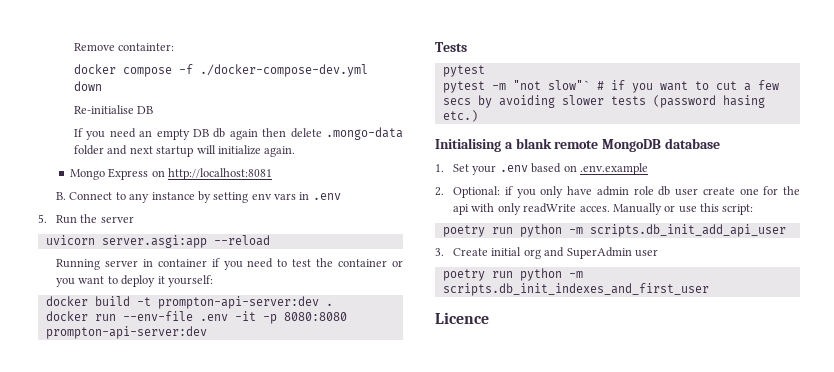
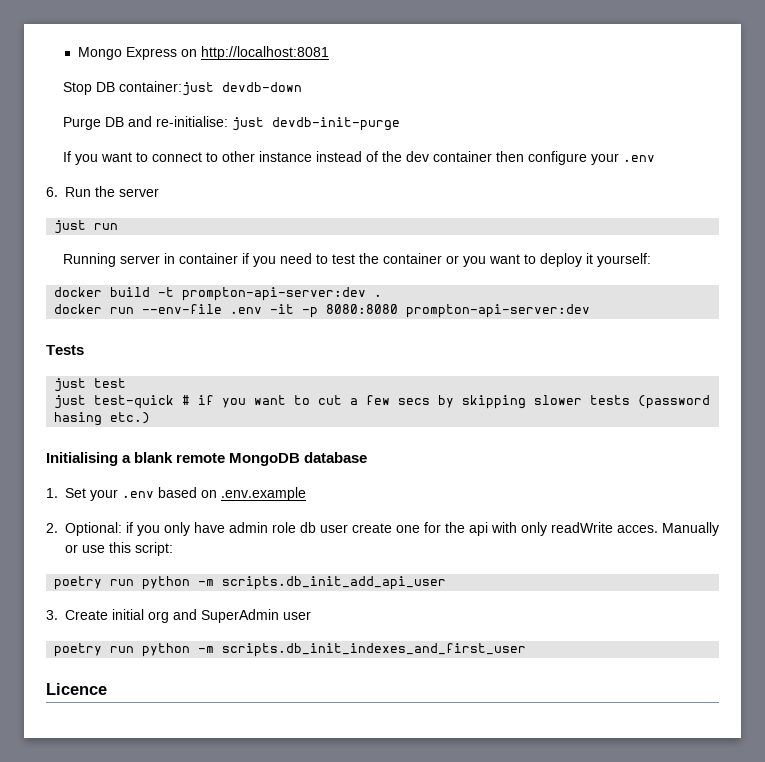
[74,43,175,51] [74,64,369,77] [74,81,103,91] [74,105,154,114] [74,127,403,140] [74,145,296,157] [69,168,272,180] [56,191,310,203] Remove containter: // docker compose -f ./docker-compose-dev.yml down // Re-initialise DB // If you need an empty DB db again then delete .mongo-data folder and next startup will initialize again. // Mongo Express on http://localhost:8081 // B. Connect to any instance by setting env vars in -> [77,46,329,60] [62,81,302,96] [62,116,400,131] [62,151,619,165] Mongo Express on http://localhost:8081 // Stop DB container:just devdb-down // Purge DB and re-initialise: just devdb-init-purge // If you want to connect to other instance instead of the dev container then configure your
[38,214,47,223] 5. -> [46,187,58,197] 6.
[45,235,270,248] uvicorn server.asgi:app --reload -> [54,220,119,234] just run
[442,65,485,77] [442,80,590,93] pytest // pytest -m "not slow"` -> [54,378,127,392] [54,395,175,409] just test // just test-quick
[498,95,555,108] avoiding -> [462,395,527,409] skipping

